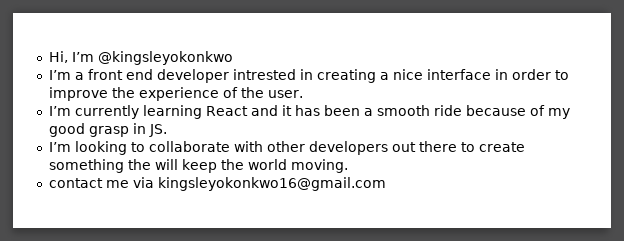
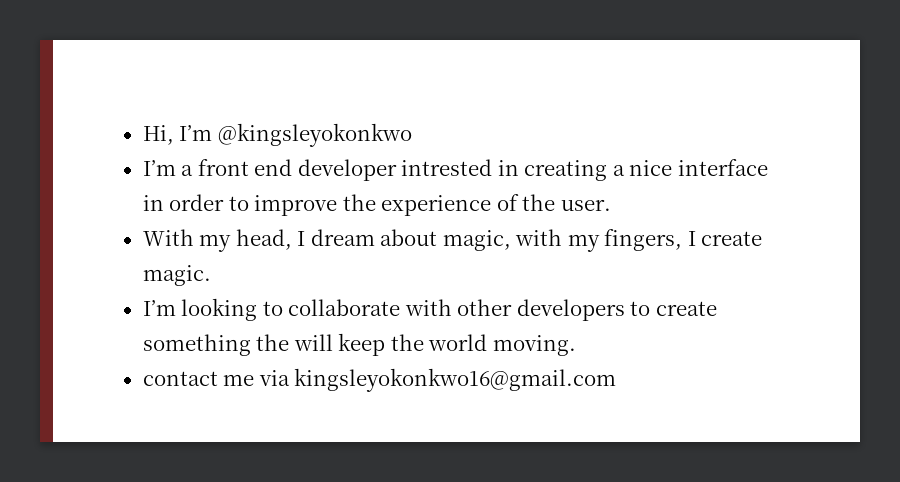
[48,105,570,119] [48,123,167,137] I’m currently learning React and it has been a smooth ride because of my good grasp in JS. -> [142,229,763,252] [142,265,211,286] With my head, I dream about magic, with my fingers, I create magic.
[391,141,457,152] out there -> (625, 310) none

